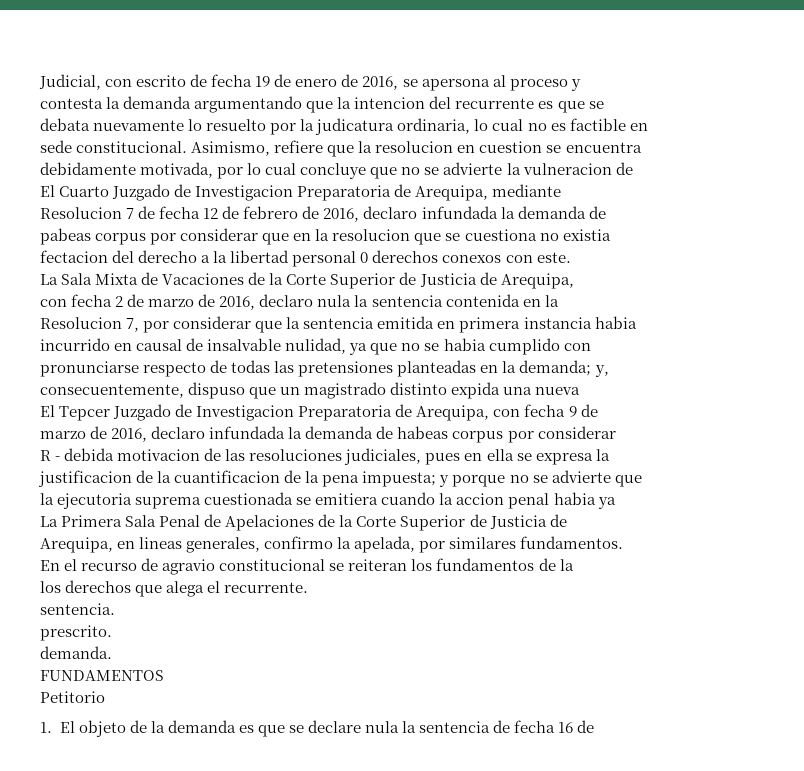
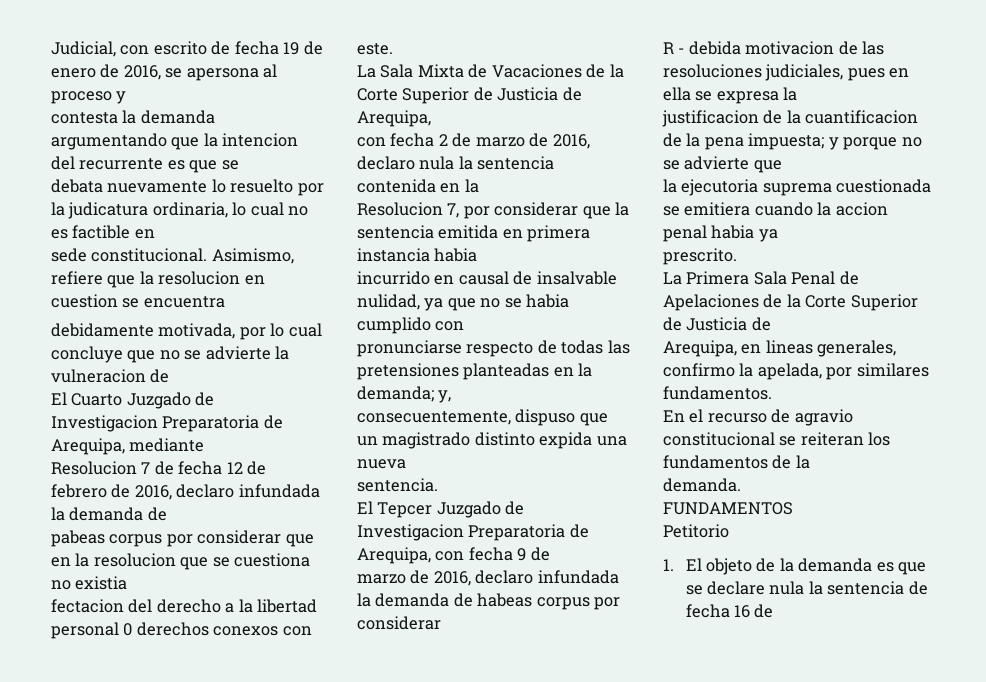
(581, 391) none -> [357,478,438,492] // sentencia.
(616, 503) none -> [663,248,737,265] // prescrito.
[40,580,309,597] [40,603,115,615] [40,625,112,641] // los derechos que alega el recurrente. // sentencia. // prescrito. -> (810, 462) none

